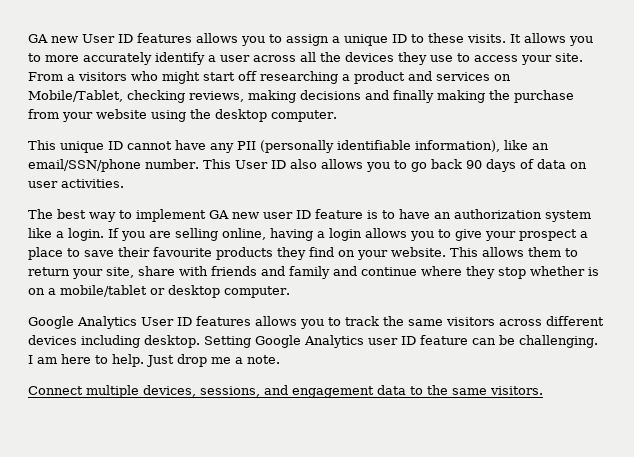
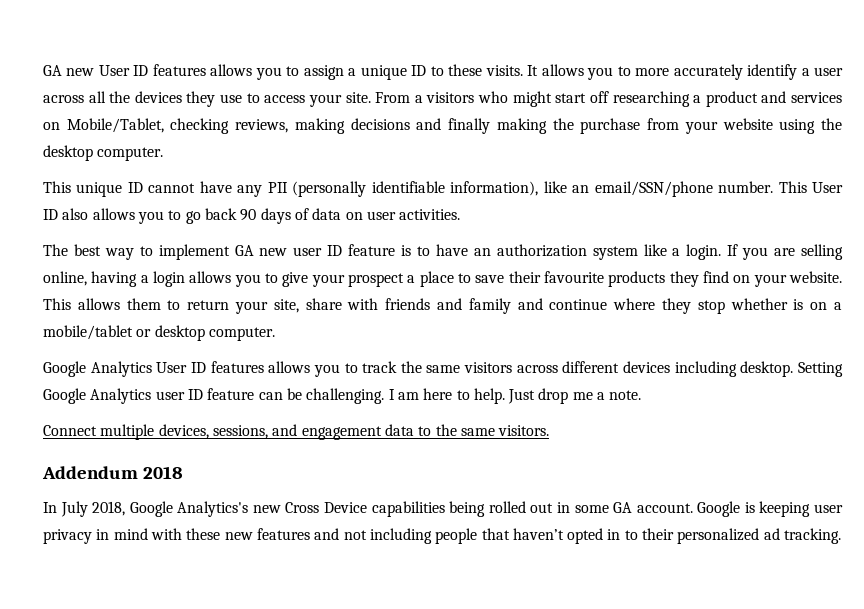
(543, 390) none -> [42,466,183,479] [43,501,843,517] [43,528,842,544] // Addendum 2018 // In July 2018, Google Analytics's new Cross Device capabilities being rolled out in some GA account. Google is keeping user privacy in mind with these new features and not including people that haven’t opted in to their personalized ad tracking.

